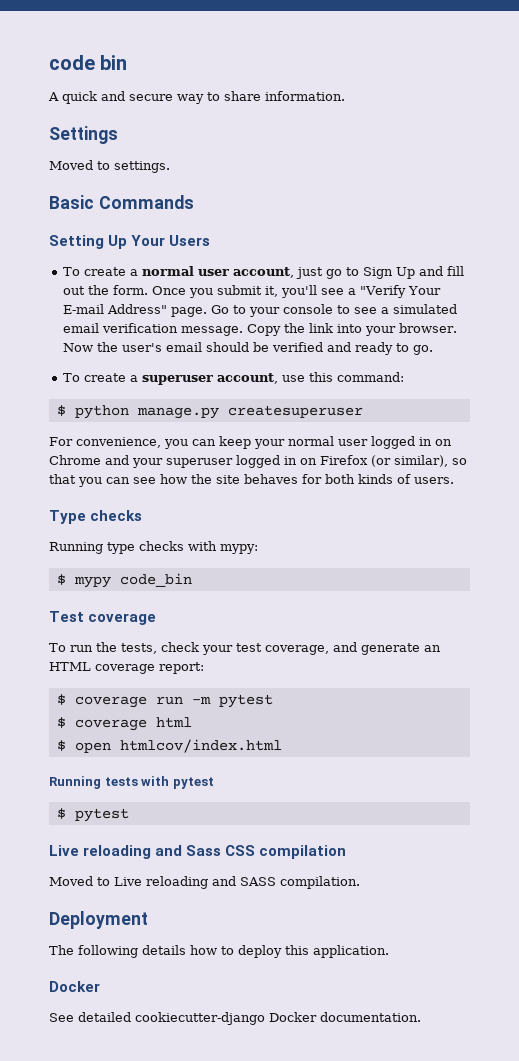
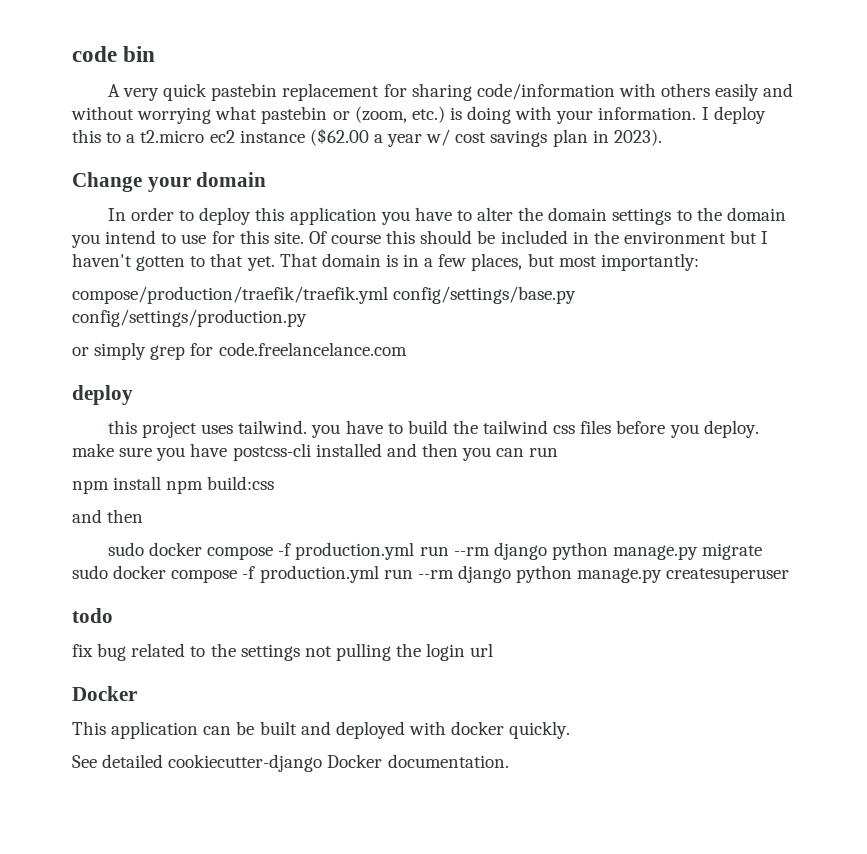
[62,91,345,104] [49,126,118,144] [49,160,170,173] [49,195,194,209] [49,235,211,249] [62,266,464,279] [62,285,441,298] [62,304,457,317] [62,323,457,336] [62,342,433,355] [62,372,404,385] [56,405,363,419] [49,436,452,449] [49,455,467,468] [49,474,454,487] [49,510,143,524] [49,541,258,554] [56,573,192,588] [49,611,157,625] [49,642,441,655] [49,662,204,674] [56,694,273,708] [56,717,192,731] [56,739,282,753] [49,776,214,789] [56,808,129,822] [49,845,347,859] [49,876,360,889] [49,911,148,929] [49,945,389,958] [49,981,100,992] quick and secure way to share information. // Settings // Moved to settings. // Basic Commands // Setting Up Your Users // To create a normal user account, just go to Sign Up and fill out the form. Once you submit it, you'll see a "Verify Your E-mail Address" page. Go to your console to see a simulated email verification message. Copy the link into your browser. Now the user's email should be verified and ready to go. // To create a superuser account, use this command: // $ python manage.py createsuperuser // For convenience, you can keep your normal user logged in on Chrome and your superuser logged in on Firefox (or similar), so that you can see how the site behaves for both kinds of users. // Type checks // Running type checks with mypy: // $ mypy code_bin // Test coverage // To run the tests, check your test coverage, and generate an HTML coverage report: // $ coverage run -m pytest // $ coverage html // $ open htmlcov/index.html // Running tests with pytest // $ pytest // Live reloading and Sass CSS compilation // Moved to Live reloading and SASS compilation. // Deployment // The following details how to deploy this application. // Docker -> [122,83,794,101] [71,106,766,124] [72,128,662,147] [72,172,267,192] [107,207,786,225] [71,230,769,248] [72,253,699,271] [72,286,577,304] [72,309,307,327] [72,342,407,360] [72,385,133,405] [107,420,759,438] [72,443,559,461] [72,476,275,494] [72,509,144,523] [107,542,763,560] [72,565,790,583] [72,608,113,623] [72,643,494,661] [72,686,137,701] [72,721,571,739] very quick pastebin replacement for sharing code/information with others easily and without worrying what pastebin or (zoom, etc.) is doing with your information. I deploy this to a t2.micro ec2 instance ($62.00 a year w/ cost savings plan in 2023). // Change your domain // In order to deploy this application you have to alter the domain settings to the domain you intend to use for this site. Of course this should be included in the environment but I haven't gotten to that yet. That domain is in a few places, but most importantly: // compose/production/traefik/traefik.yml config/settings/base.py config/settings/production.py // or simply grep for code.freelancelance.com // deploy // this project uses tailwind. you have to build the tailwind css files before you deploy. make sure you have postcss-cli installed and then you can run // npm install npm build:css // and then // sudo docker compose -f production.yml run --rm django python manage.py migrate sudo docker compose -f production.yml run --rm django python manage.py createsuperuser // todo // fix bug related to the settings not pulling the login url // Docker // This application can be built and deployed with docker quickly.

